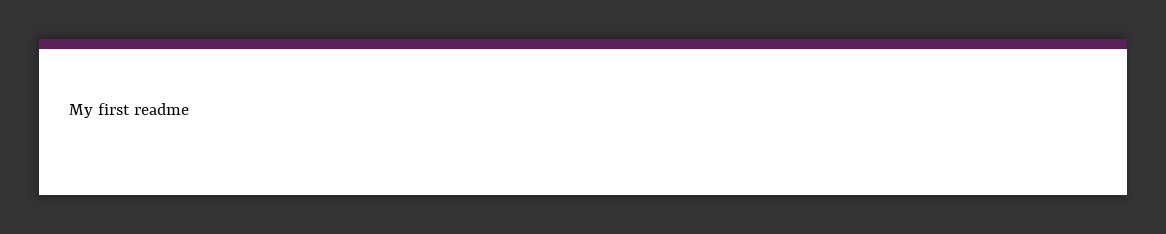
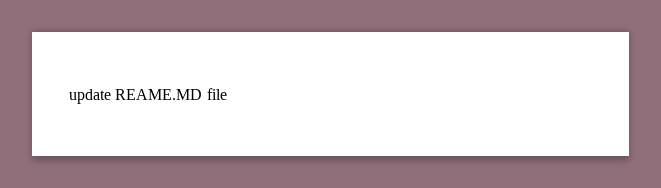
[69,103,189,118] My first readme -> [69,88,227,104] update REAME.MD file

